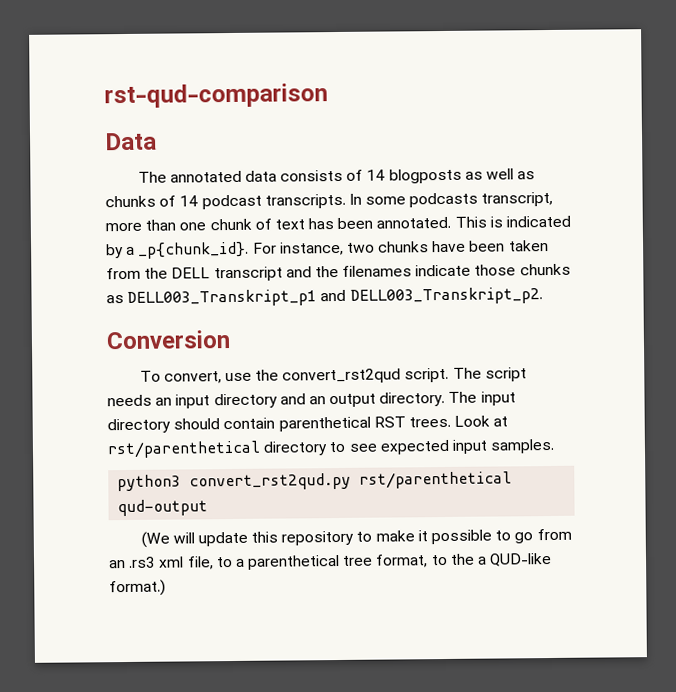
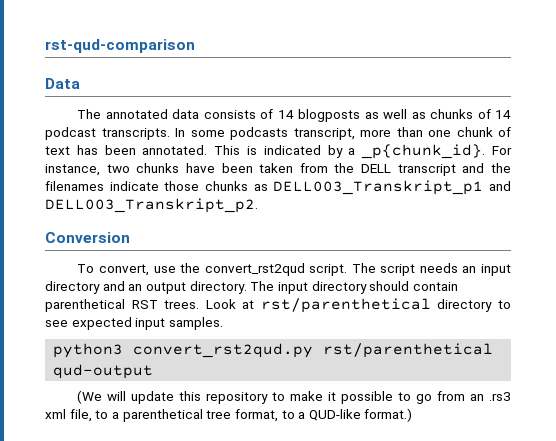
[449,553,475,565] the -> (295, 414) none

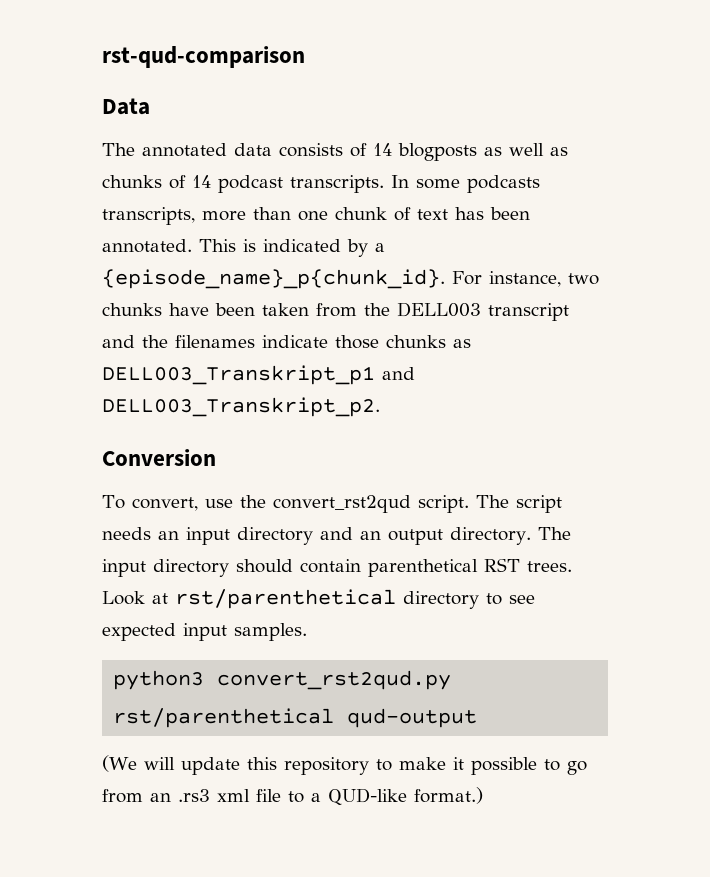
[293,128,355,140] transcript, -> [102,207,195,225] transcripts,
[361,144,486,159] _p{chunk_id}. -> [102,269,445,289] {episode_name}_p{chunk_id}.
[361,164,392,173] DELL -> [397,302,481,317] DELL003
[69,409,278,422] file, to a parenthetical tree format, -> [256,789,281,802] file

